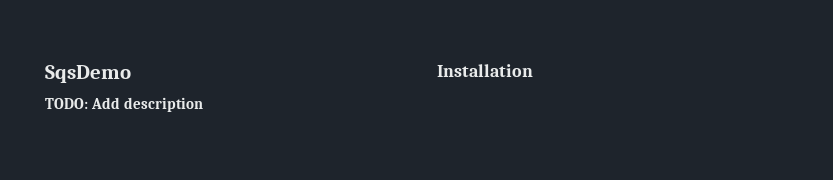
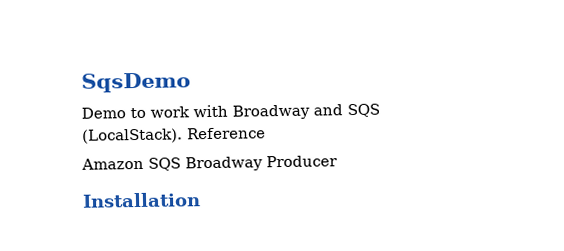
[45,97,203,112] TODO: Add description -> [81,103,380,120] [82,127,266,144] [81,155,338,172] Demo to work with Broadway and SQS (LocalStack). Reference // Amazon SQS Broadway Producer

